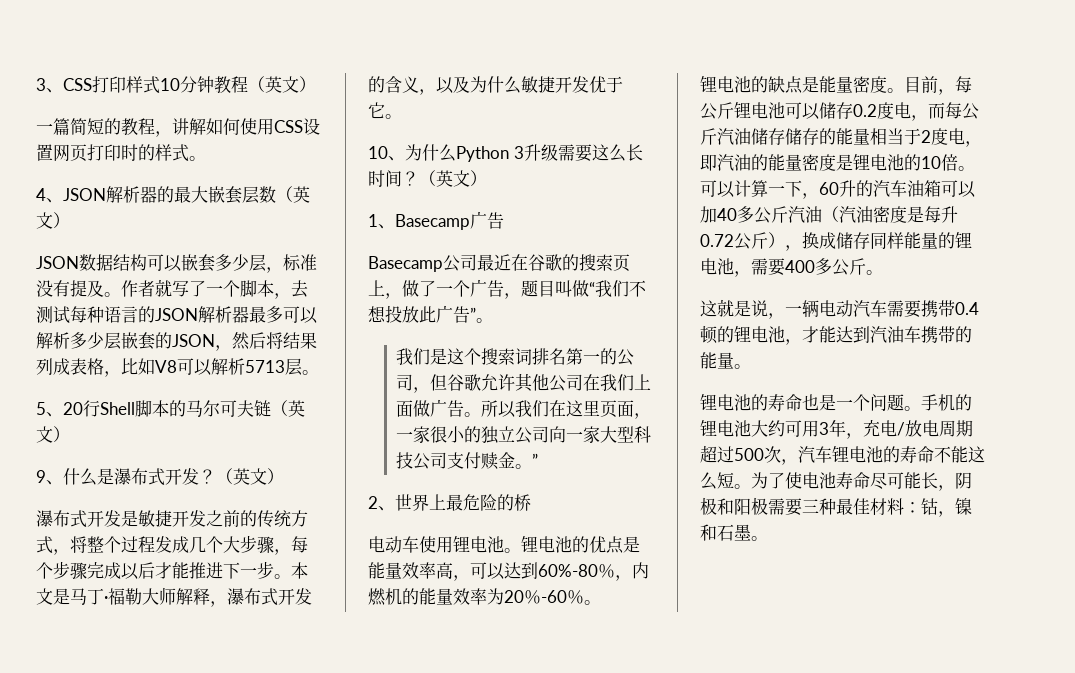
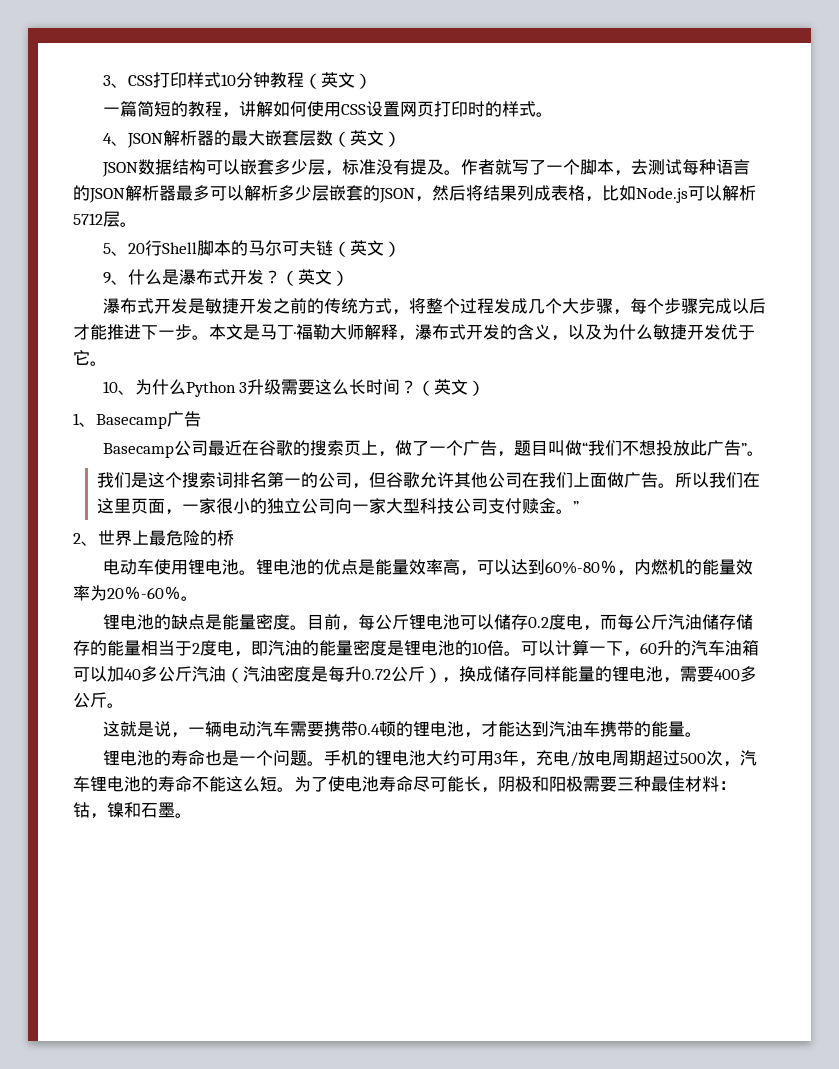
[155,358,285,376] V8可以解析5713 -> [636,185,756,203] [73,213,103,225] Node.js可以解析5712

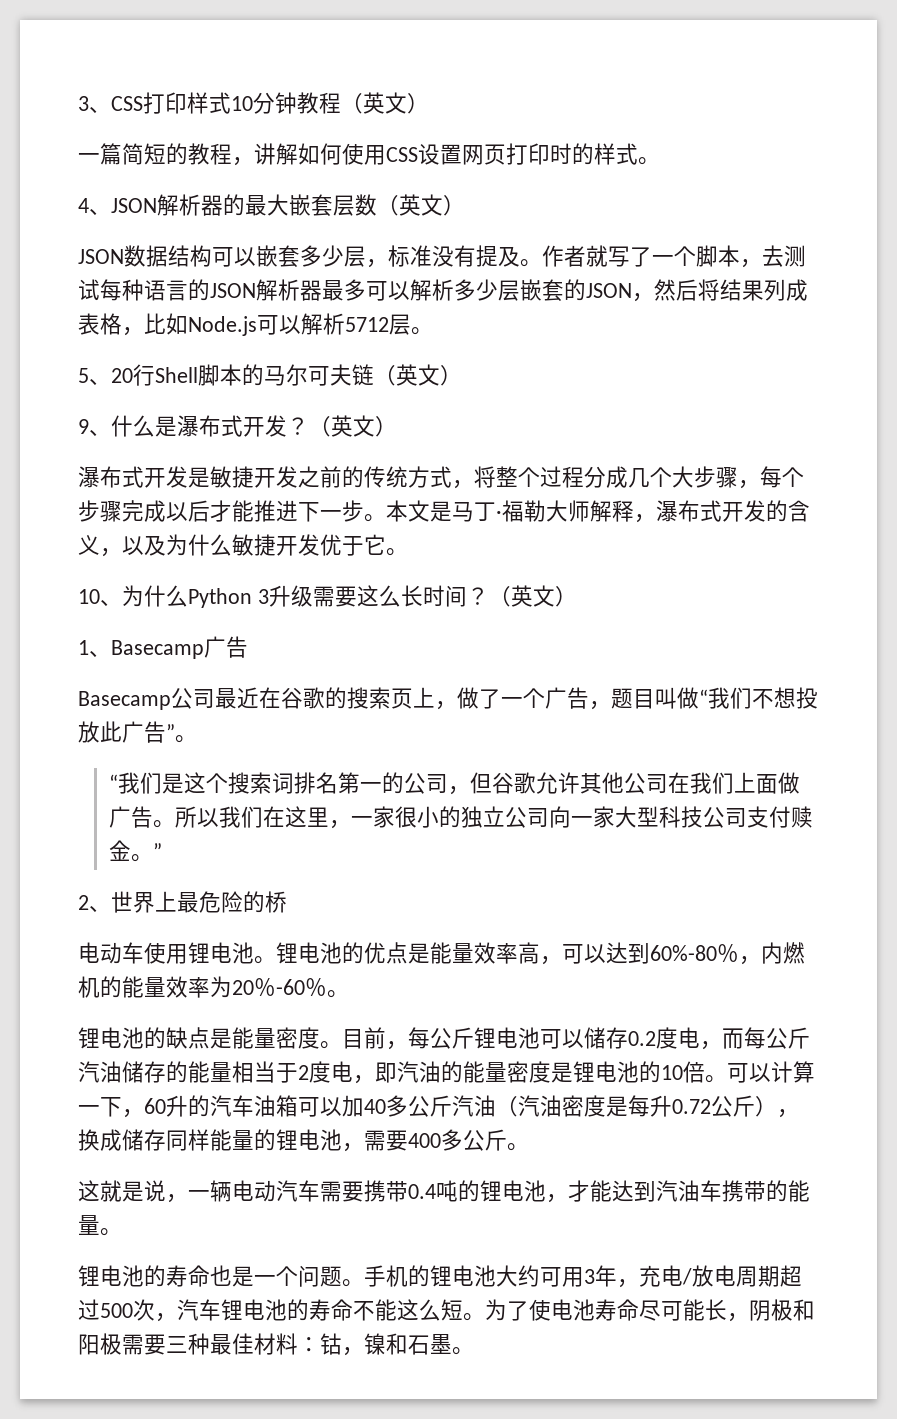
[493,298,511,314] 发 -> [584,466,606,488] 分
(764, 453) none -> [109,774,119,791] “
[131,498,166,514] 页面 -> (330, 817) none
[735,614,753,630] [73,640,90,656] 储存 -> (166, 1072) none
[378,721,396,737] 顿 -> [436,1180,458,1202] 吨

